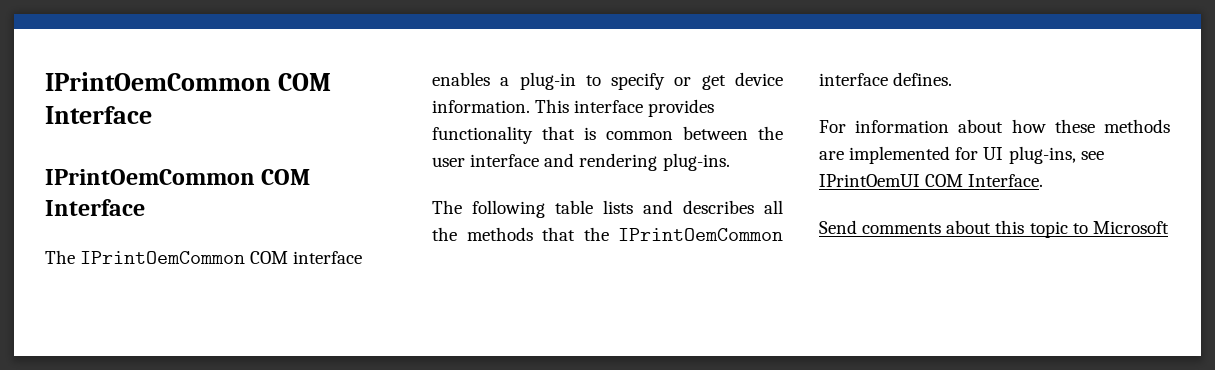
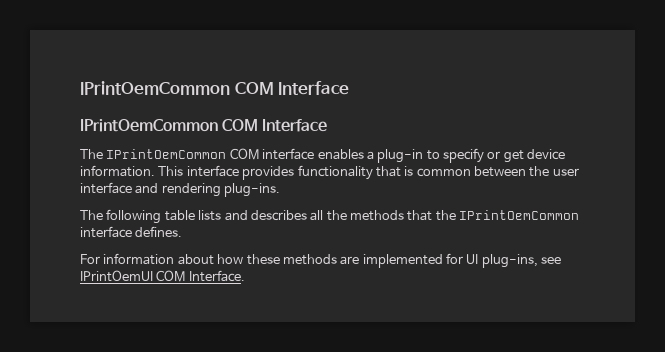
[819,220,1169,238] // Send comments about this topic to Microsoft -> (245, 276) none

